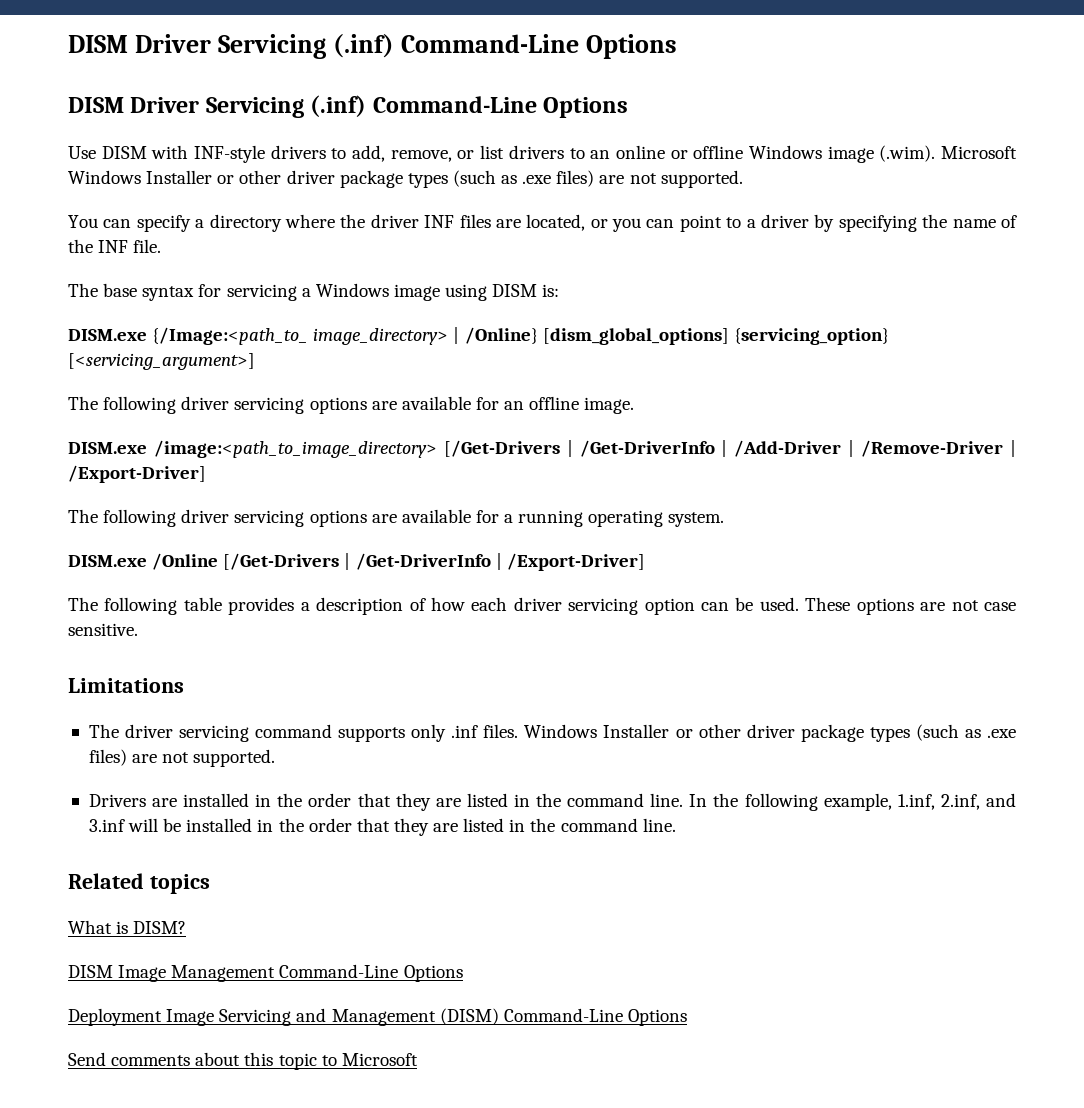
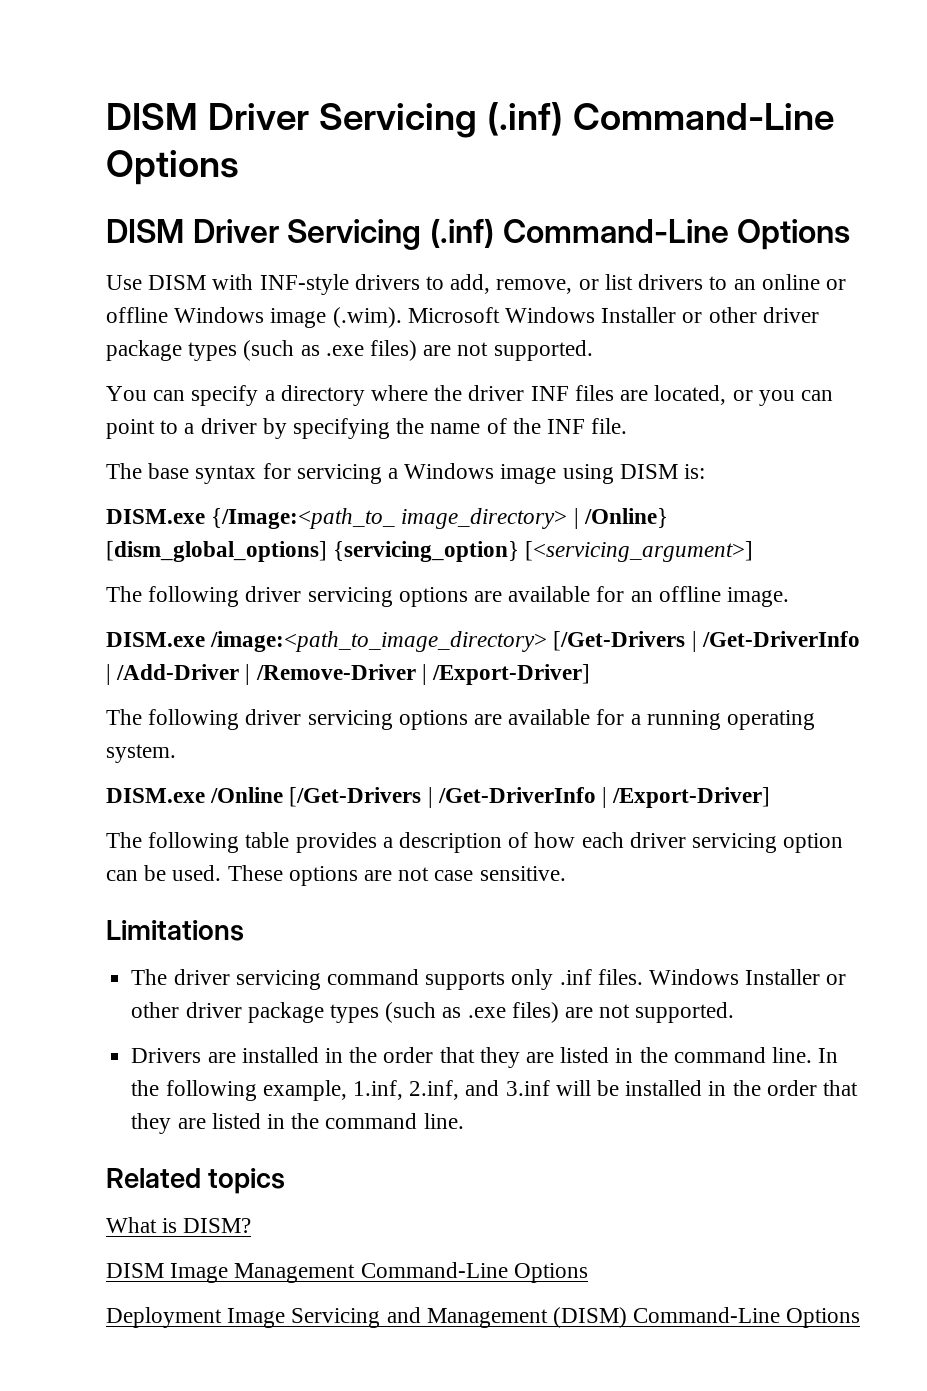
[68,1052,418,1070] // Send comments about this topic to Microsoft -> (861, 1318) none

